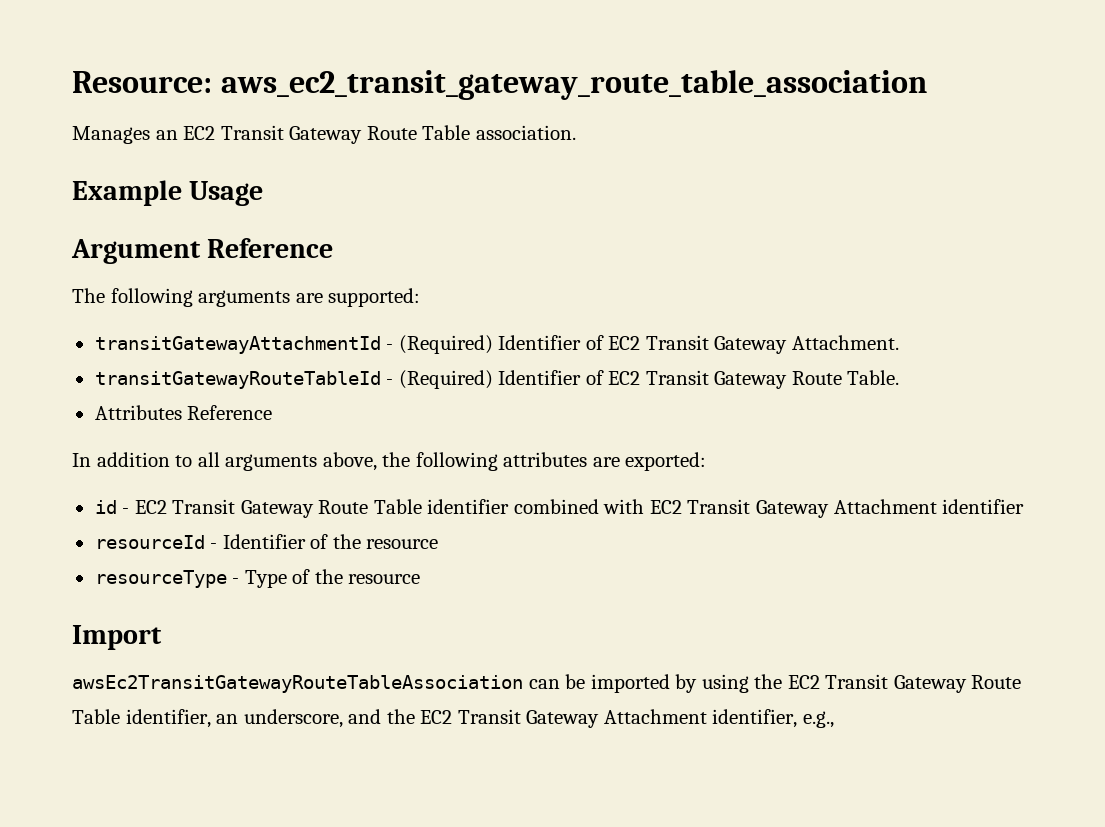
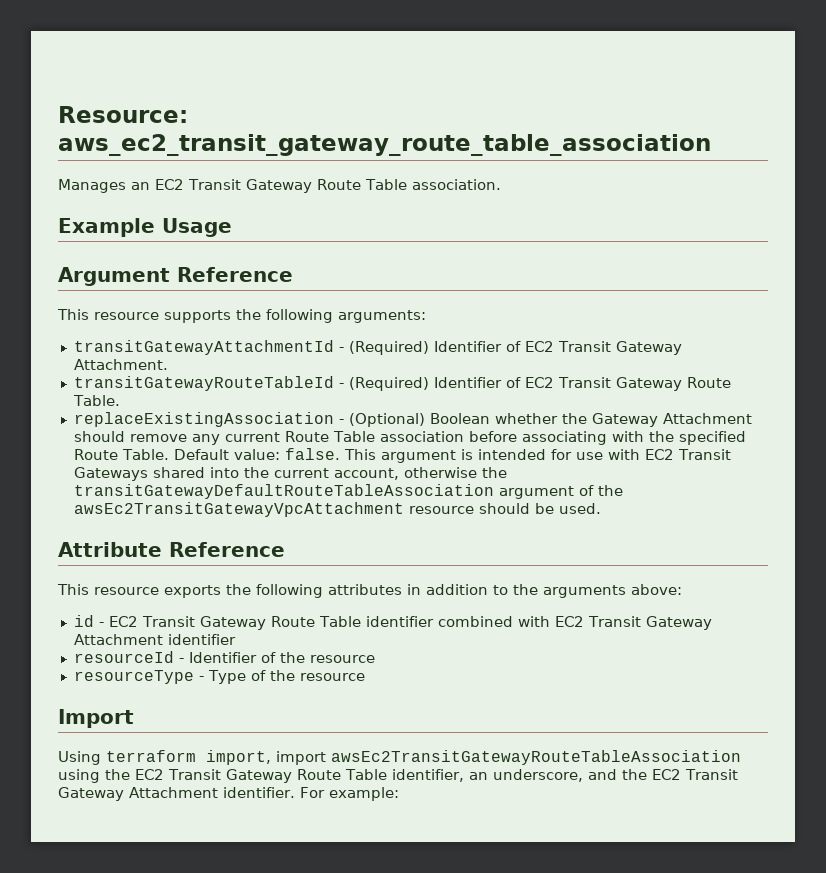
[72,288,421,307] The following arguments are supported: -> [57,309,426,323] This resource supports the following arguments:
[94,405,273,420] [72,452,707,471] Attributes Reference // In addition to all arguments above, the following attributes are exported: -> [73,412,752,427] [73,431,746,445] [73,448,731,463] [73,467,507,481] [73,484,623,499] [73,502,601,517] [58,542,285,557] [57,584,682,598] replaceExistingAssociation - (Optional) Boolean whether the Gateway Attachment should remove any current Route Table association before associating with the specified Route Table. Default value: false. This argument is intended for use with EC2 Transit Gateways shared into the current account, otherwise the transitGatewayDefaultRouteTableAssociation argument of the awsEc2TransitGatewayVpcAttachment resource should be used. // Attribute Reference // This resource exports the following attributes in addition to the arguments above:
[72,674,698,693] awsEc2TransitGatewayRouteTableAssociation can be imported by -> [58,750,741,765] Using terraform import, import awsEc2TransitGatewayRouteTableAssociation
[712,709,834,728] identifier, e.g., -> [223,787,399,801] identifier. For example:

